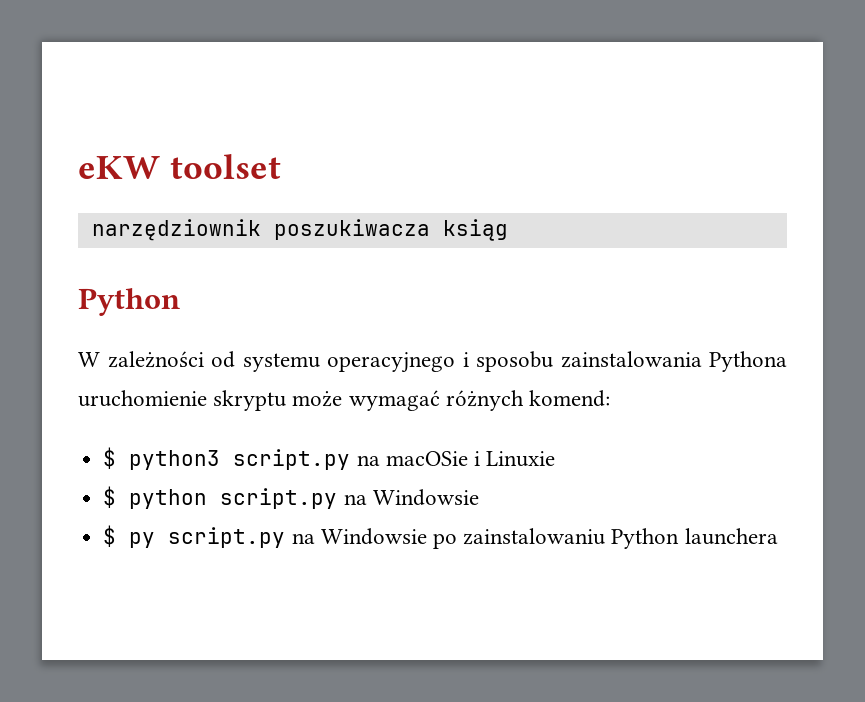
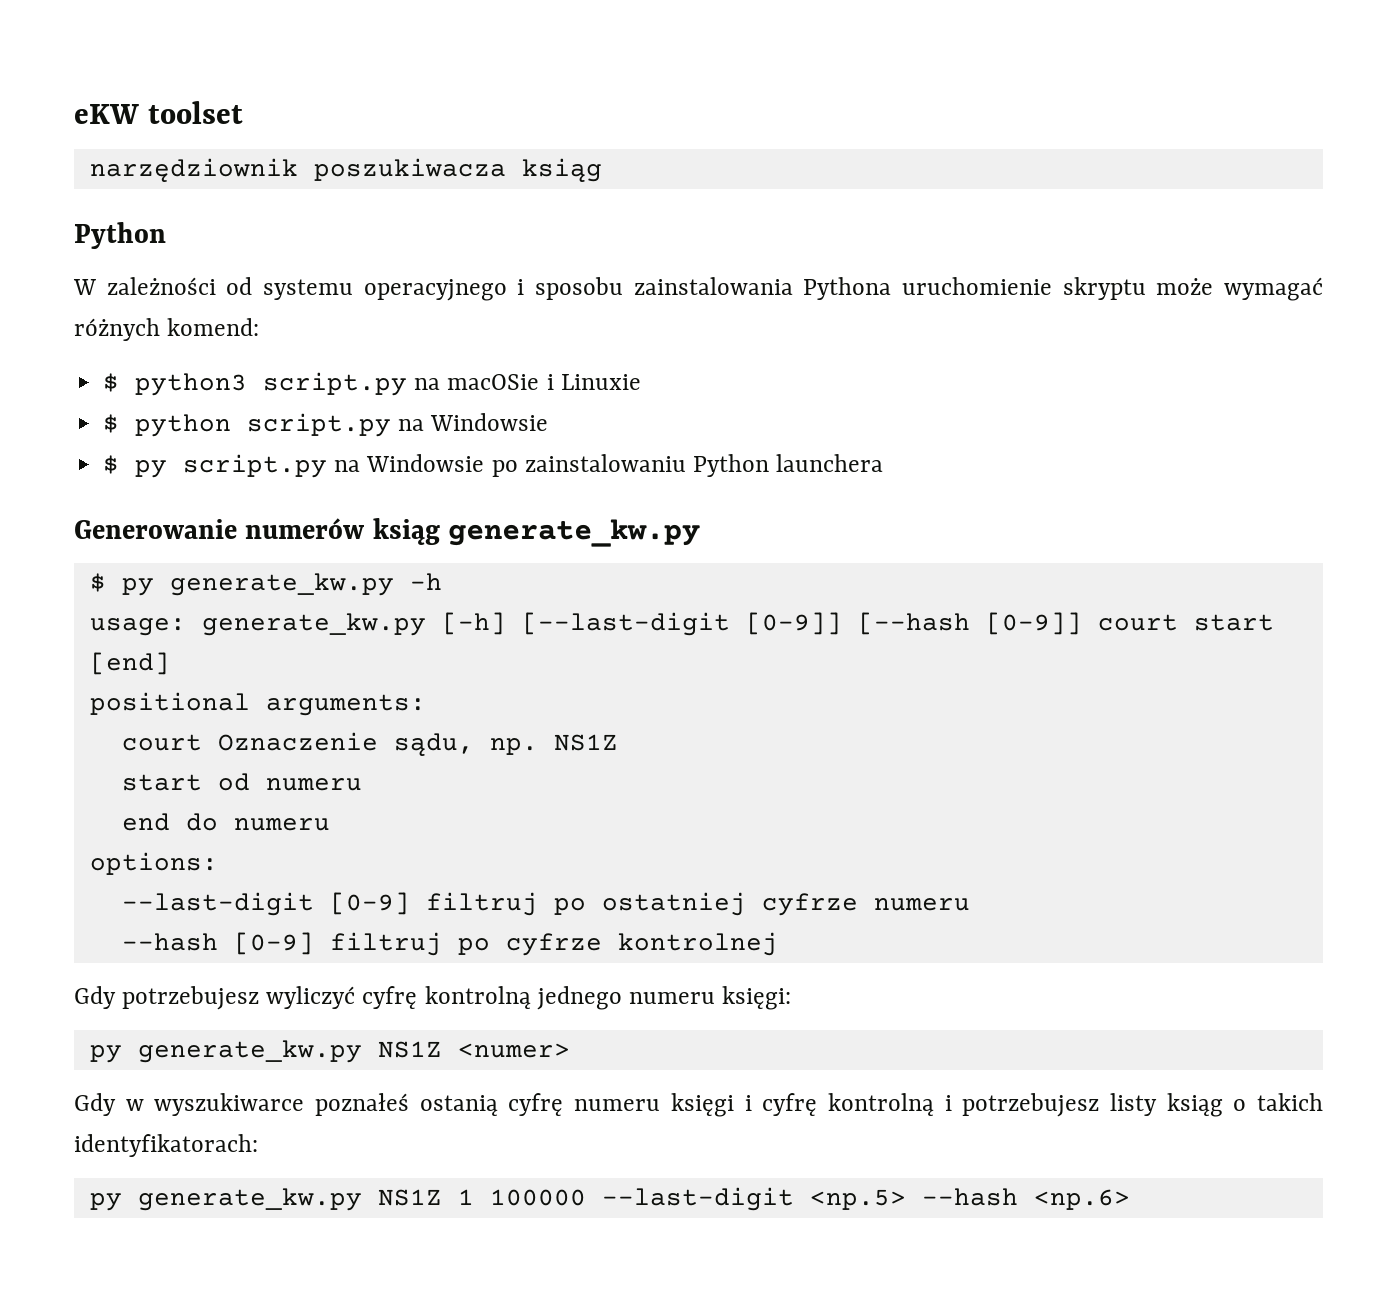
(778, 536) none -> [74,518,701,547] [89,573,442,596] [89,612,1274,636] [89,652,170,675] [89,692,426,716] [121,732,618,756] [121,773,362,791] [121,813,330,831] [89,852,218,875] [121,892,970,916] [121,932,778,956] [74,986,792,1010] [89,1040,570,1063] [74,1093,1323,1117] [74,1134,258,1157] [89,1187,1130,1211] // Generowanie numerów ksiąg generate_kw.py // $ py generate_kw.py -h // usage: generate_kw.py [-h] [--last-digit [0-9]] [--hash [0-9]] court start [end] // positional arguments: // court Oznaczenie sądu, np. NS1Z // start od numeru // end do numeru // options: // --last-digit [0-9] filtruj po ostatniej cyfrze numeru // --hash [0-9] filtruj po cyfrze kontrolnej // Gdy potrzebujesz wyliczyć cyfrę kontrolną jednego numeru księgi: // py generate_kw.py NS1Z <numer> // Gdy w wyszukiwarce poznałeś ostanią cyfrę numeru księgi i cyfrę kontrolną i potrzebujesz listy ksiąg o takich identyfikatorach: // py generate_kw.py NS1Z 1 100000 --last-digit <np.5> --hash <np.6>

